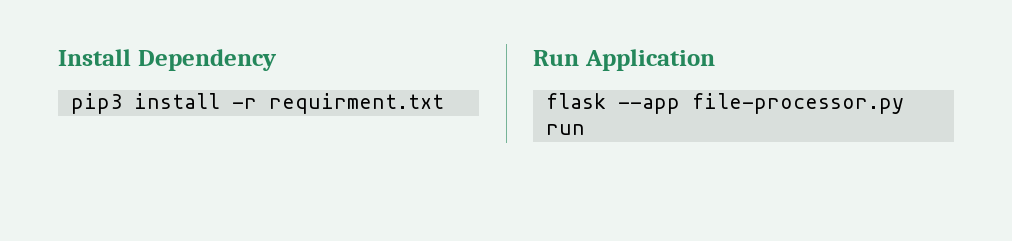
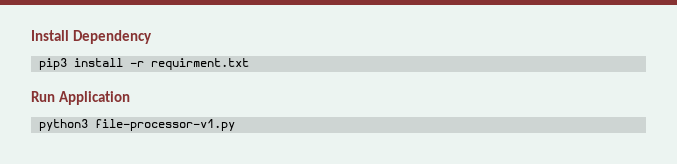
[546,93,905,114] [546,124,586,135] flask --app file-processor.py run -> [38,119,235,131] python3 file-processor-v1.py

